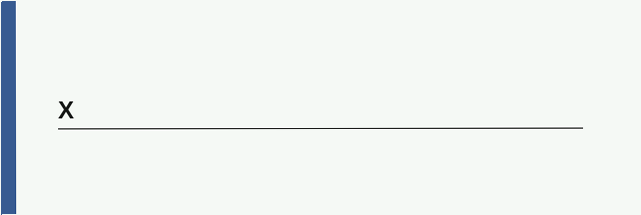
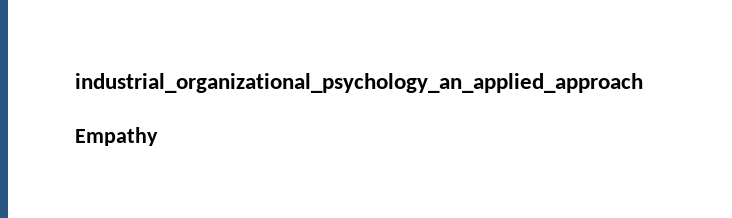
[57,101,75,119] X -> [75,73,643,93] [75,127,158,146] industrial_organizational_psychology_an_applied_approach // Empathy

